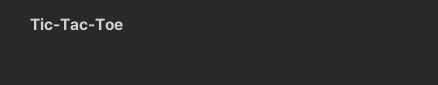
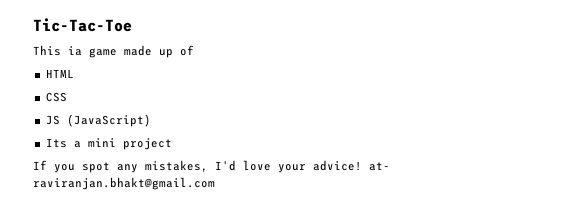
(123, 24) none -> [33,45,194,58] [45,69,74,78] [45,92,67,102] [45,114,151,127] [45,138,172,150] [33,160,390,173] [33,177,215,190] // This ia game made up of // HTML // CSS // JS (JavaScript) // Its a mini project // If you spot any mistakes, I'd love your advice! at- raviranjan.bhakt@gmail.com

